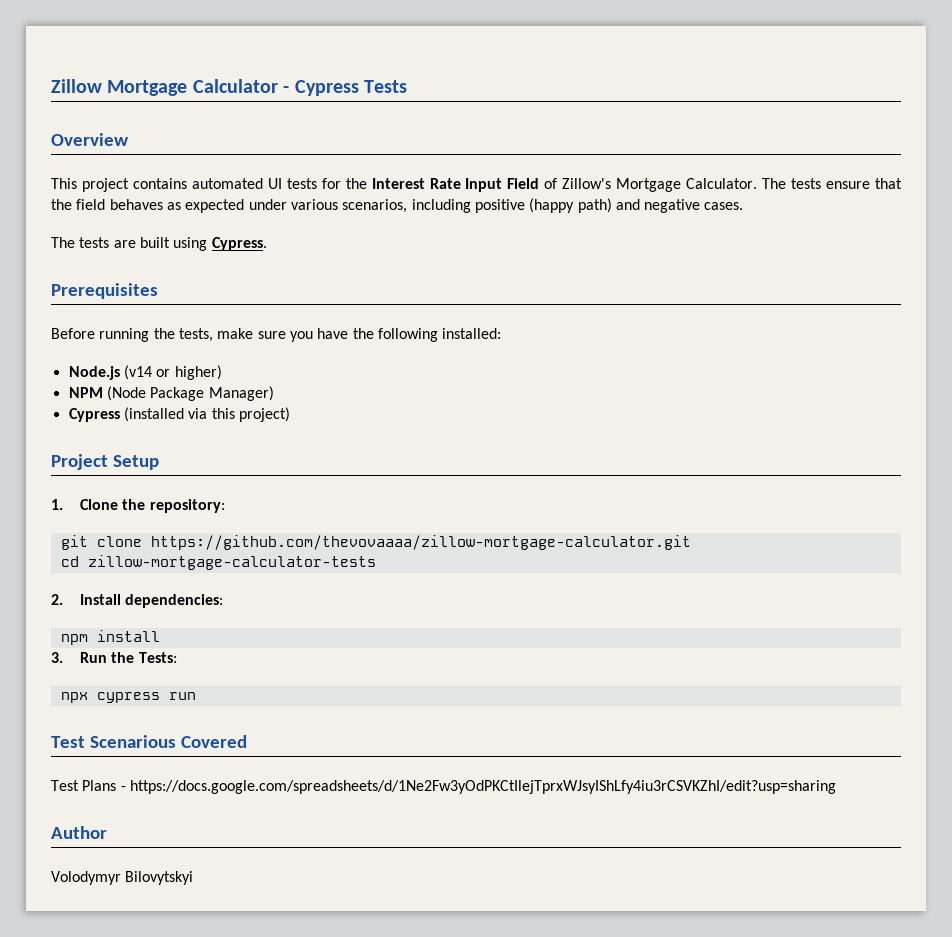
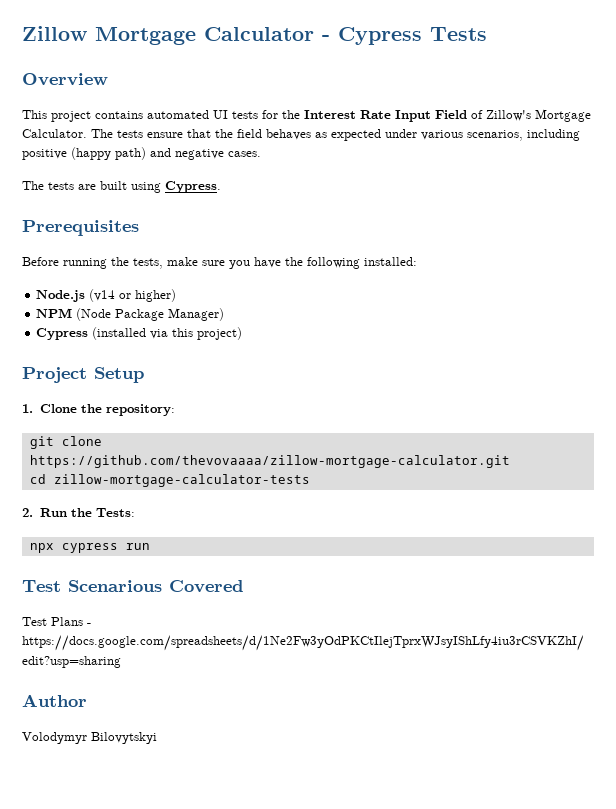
[79,594,224,608] [60,630,160,645] [51,652,63,663] Install dependencies: // npm install // 3. -> (33, 512) none

